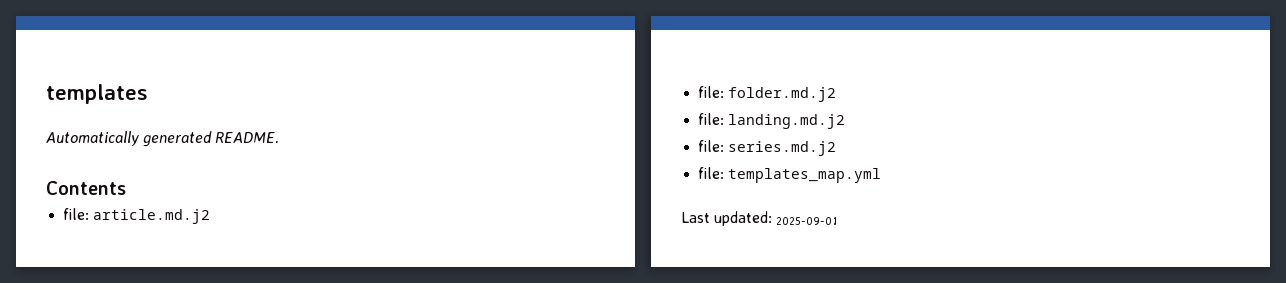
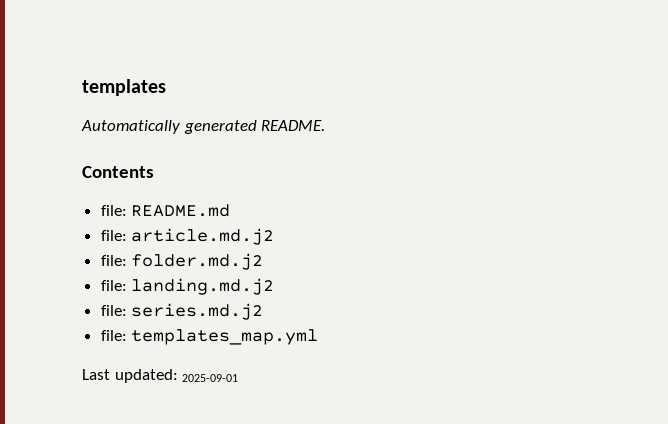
(126, 188) none -> [100,204,231,217] // file: README.md

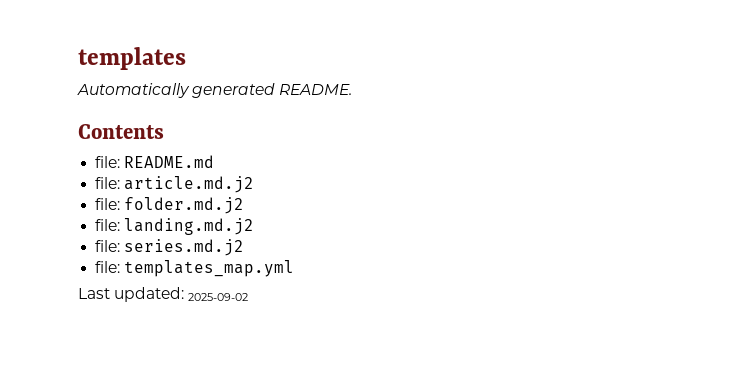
[182,374,239,382] 2025-09-01 -> [188,293,249,301] 2025-09-02

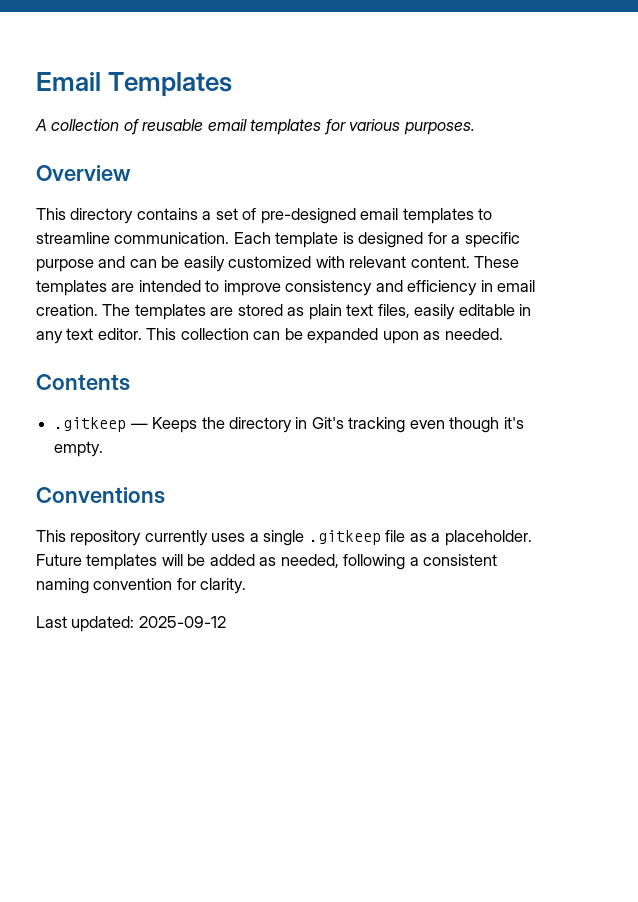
[78,47,186,70] [77,83,353,98] [78,124,164,139] [95,155,215,168] [95,176,255,193] [95,197,245,214] [95,218,255,235] [95,239,245,256] [95,260,295,277] templates // Automatically generated README. // Contents // file: README.md // file: article.md.j2 // file: folder.md.j2 // file: landing.md.j2 // file: series.md.j2 // file: templates_map.yml -> [36,72,233,97] [35,119,475,135] [36,165,131,181] [36,208,493,224] [36,232,520,248] [36,256,520,272] [36,280,536,296] [36,304,532,320] [36,328,503,344] [36,374,130,391] [54,417,524,433] [54,441,104,457] [36,487,165,504] [36,530,532,546] [36,554,498,570] [36,578,247,594] Email Templates // A collection of reusable email templates for various purposes. // Overview // This directory contains a set of pre-designed email templates to streamline communication. Each template is designed for a specific purpose and can be easily customized with relevant content. These templates are intended to improve consistency and efficiency in email creation. The templates are stored as plain text files, easily editable in any text editor. This collection can be expanded upon as needed. // Contents // .gitkeep — Keeps the directory in Git's tracking even though it's empty. // Conventions // This repository currently uses a single .gitkeep file as a placeholder. Future templates will be added as needed, following a consistent naming convention for clarity.
[188,293,249,301] 2025-09-02 -> [138,616,226,628] 2025-09-12

